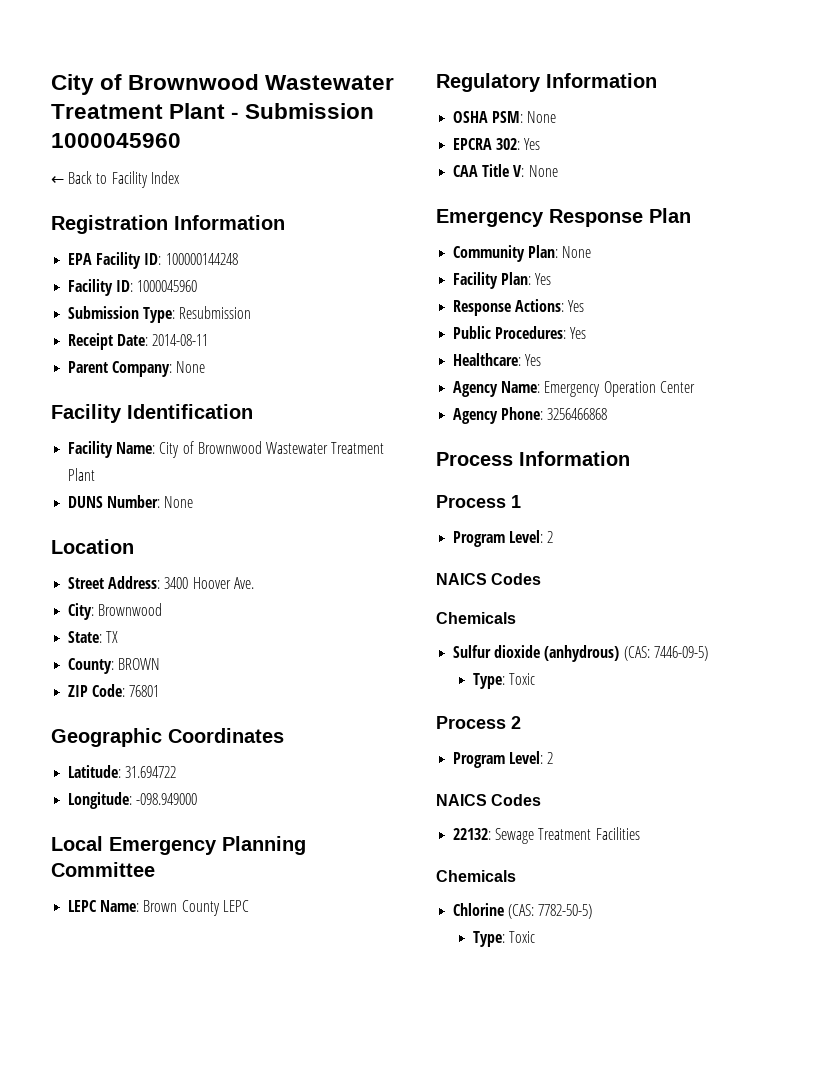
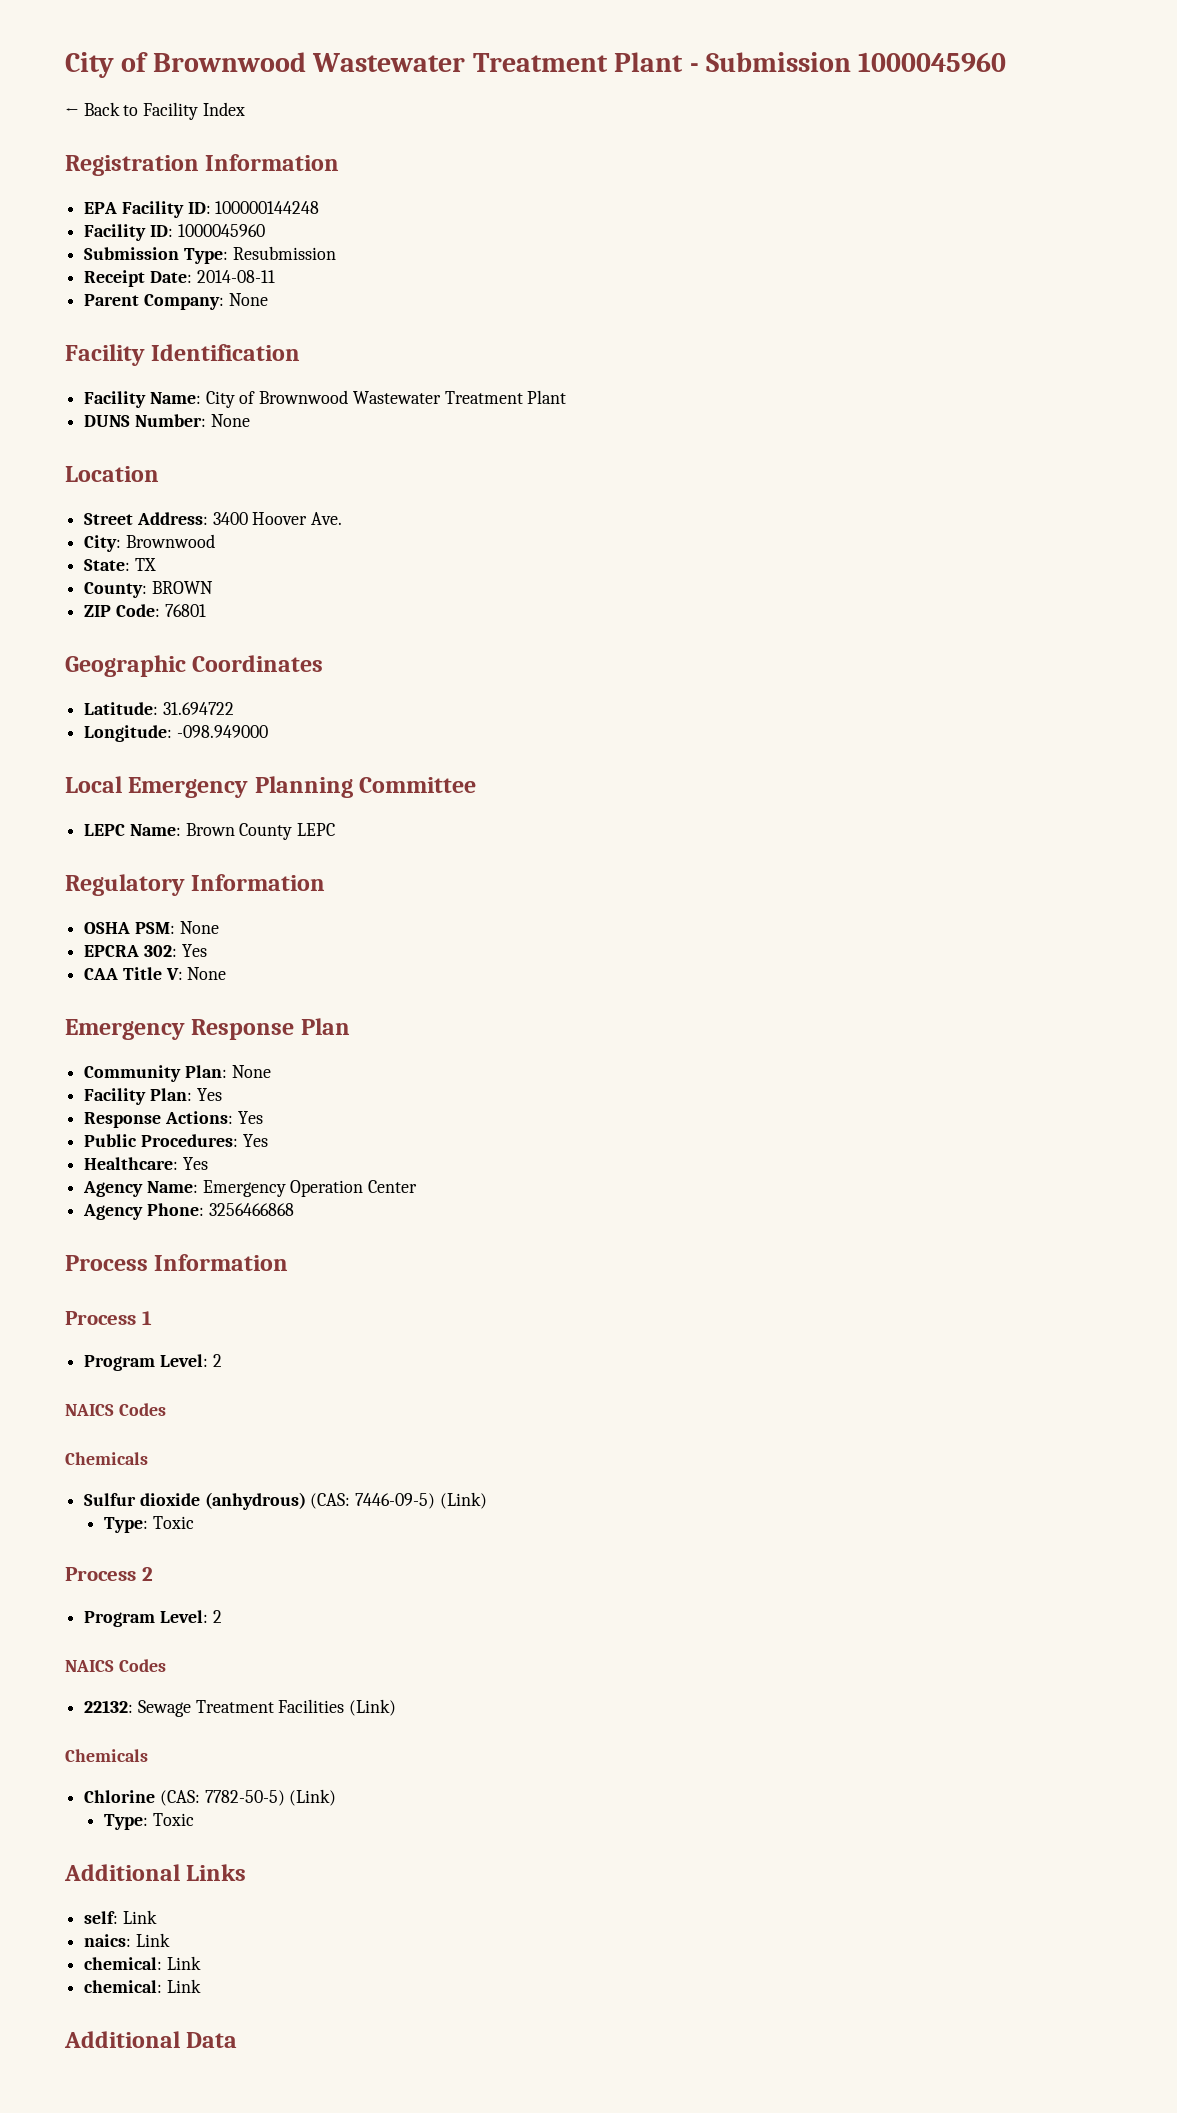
(708, 653) none -> [439,1492,487,1509] (Link)
(640, 833) none -> [349,1699,397,1716] (Link)
[473,931,536,947] // Type: Toxic -> [289,1789,337,1806] [103,1813,194,1830] [64,1864,247,1881] [84,1910,157,1924] [84,1933,170,1947] [84,1956,201,1970] [84,1979,201,1993] [64,2031,238,2048] (Link) // Type: Toxic // Additional Links // self: Link // naics: Link // chemical: Link // chemical: Link // Additional Data

